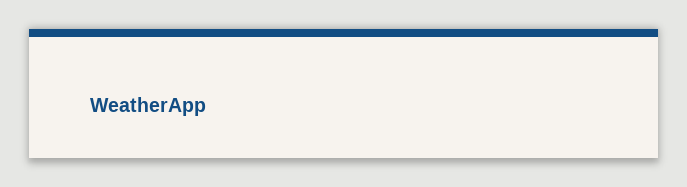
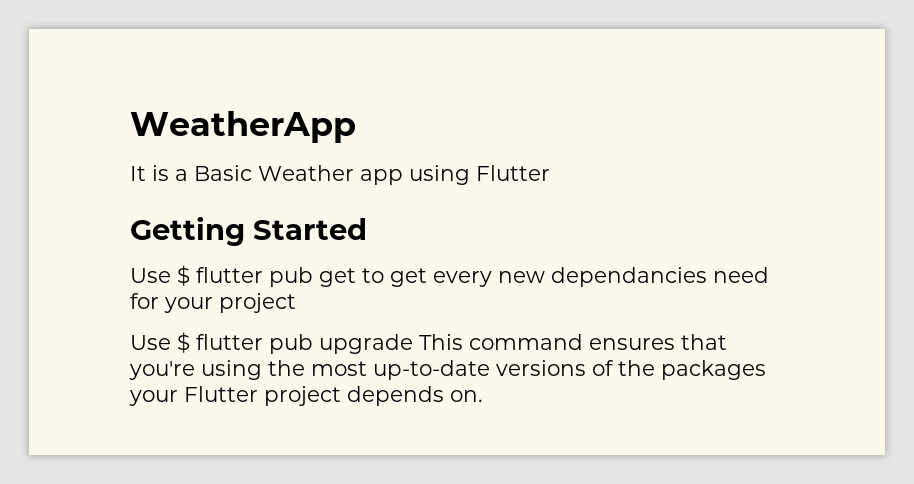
(206, 106) none -> [130,165,550,185] [130,216,367,246] [130,265,769,287] [130,293,296,313] [130,332,727,354] [129,360,766,380] [129,386,483,406] // It is a Basic Weather app using Flutter // Getting Started // Use $ flutter pub get to get every new dependancies need for your project // Use $ flutter pub upgrade This command ensures that you're using the most up-to-date versions of the packages your Flutter project depends on.

